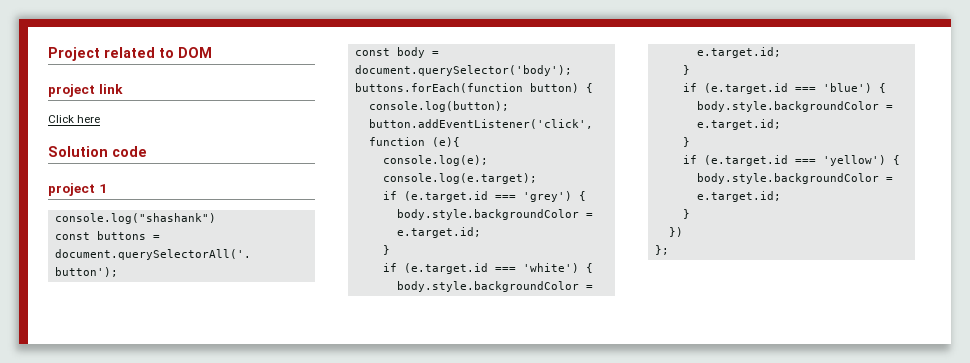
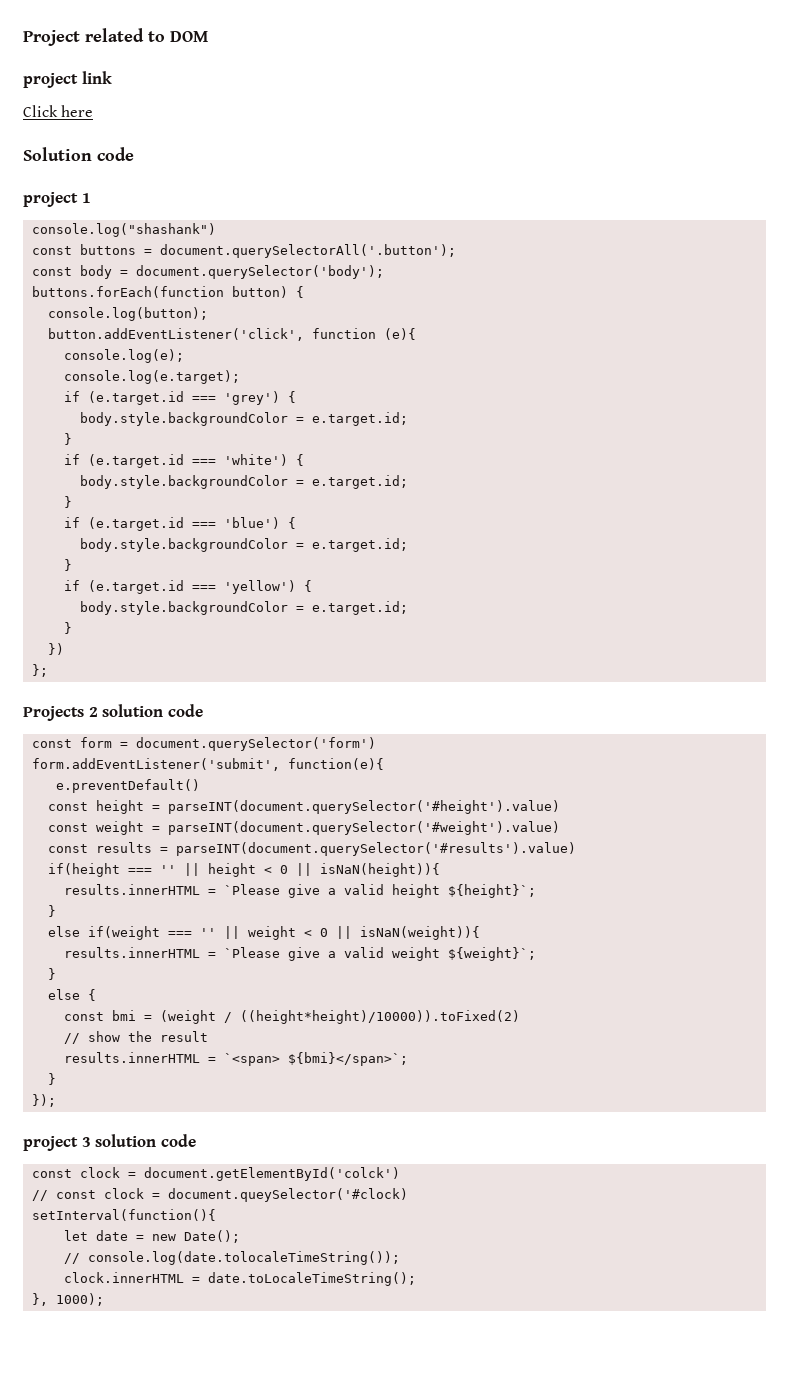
(669, 250) none -> [23,704,203,721] [32,737,377,751] [32,758,385,771] [56,779,201,793] [48,800,561,814] [48,821,561,835] [48,842,577,856] [48,863,441,877] [64,884,537,898] [48,905,57,917] [48,926,481,940] [64,947,537,961] [48,968,57,980] [48,989,97,1001] [64,1010,521,1024] [64,1031,209,1044] [64,1052,409,1066] [48,1073,57,1085] [32,1094,57,1107] [23,1134,196,1151] [32,1167,401,1181] [32,1188,409,1202] [32,1209,217,1221] [64,1230,241,1243] [64,1251,401,1265] [64,1272,417,1286] [32,1293,105,1306] // Projects 2 solution code // const form = document.querySelector('form') // form.addEventListener('submit', function(e){ // e.preventDefault() // const height = parseINT(document.querySelector('#height').value) // const weight = parseINT(document.querySelector('#weight').value) // const results = parseINT(document.querySelector('#results').value) // if(height === '' || height < 0 || isNaN(height)){ // results.innerHTML = `Please give a valid height ${height}`; // } // else if(weight === '' || weight < 0 || isNaN(weight)){ // results.innerHTML = `Please give a valid weight ${weight}`; // } // else { // const bmi = (weight / ((height*height)/10000)).toFixed(2) // // show the result // results.innerHTML = `<span> ${bmi}</span>`; // } // }); // project 3 solution code // const clock = document.getElementById('colck') // // const clock = document.queySelector('#clock) // setInterval(function(){ // let date = new Date(); // // console.log(date.tolocaleTimeString()); // clock.innerHTML = date.toLocaleTimeString(); // }, 1000);

